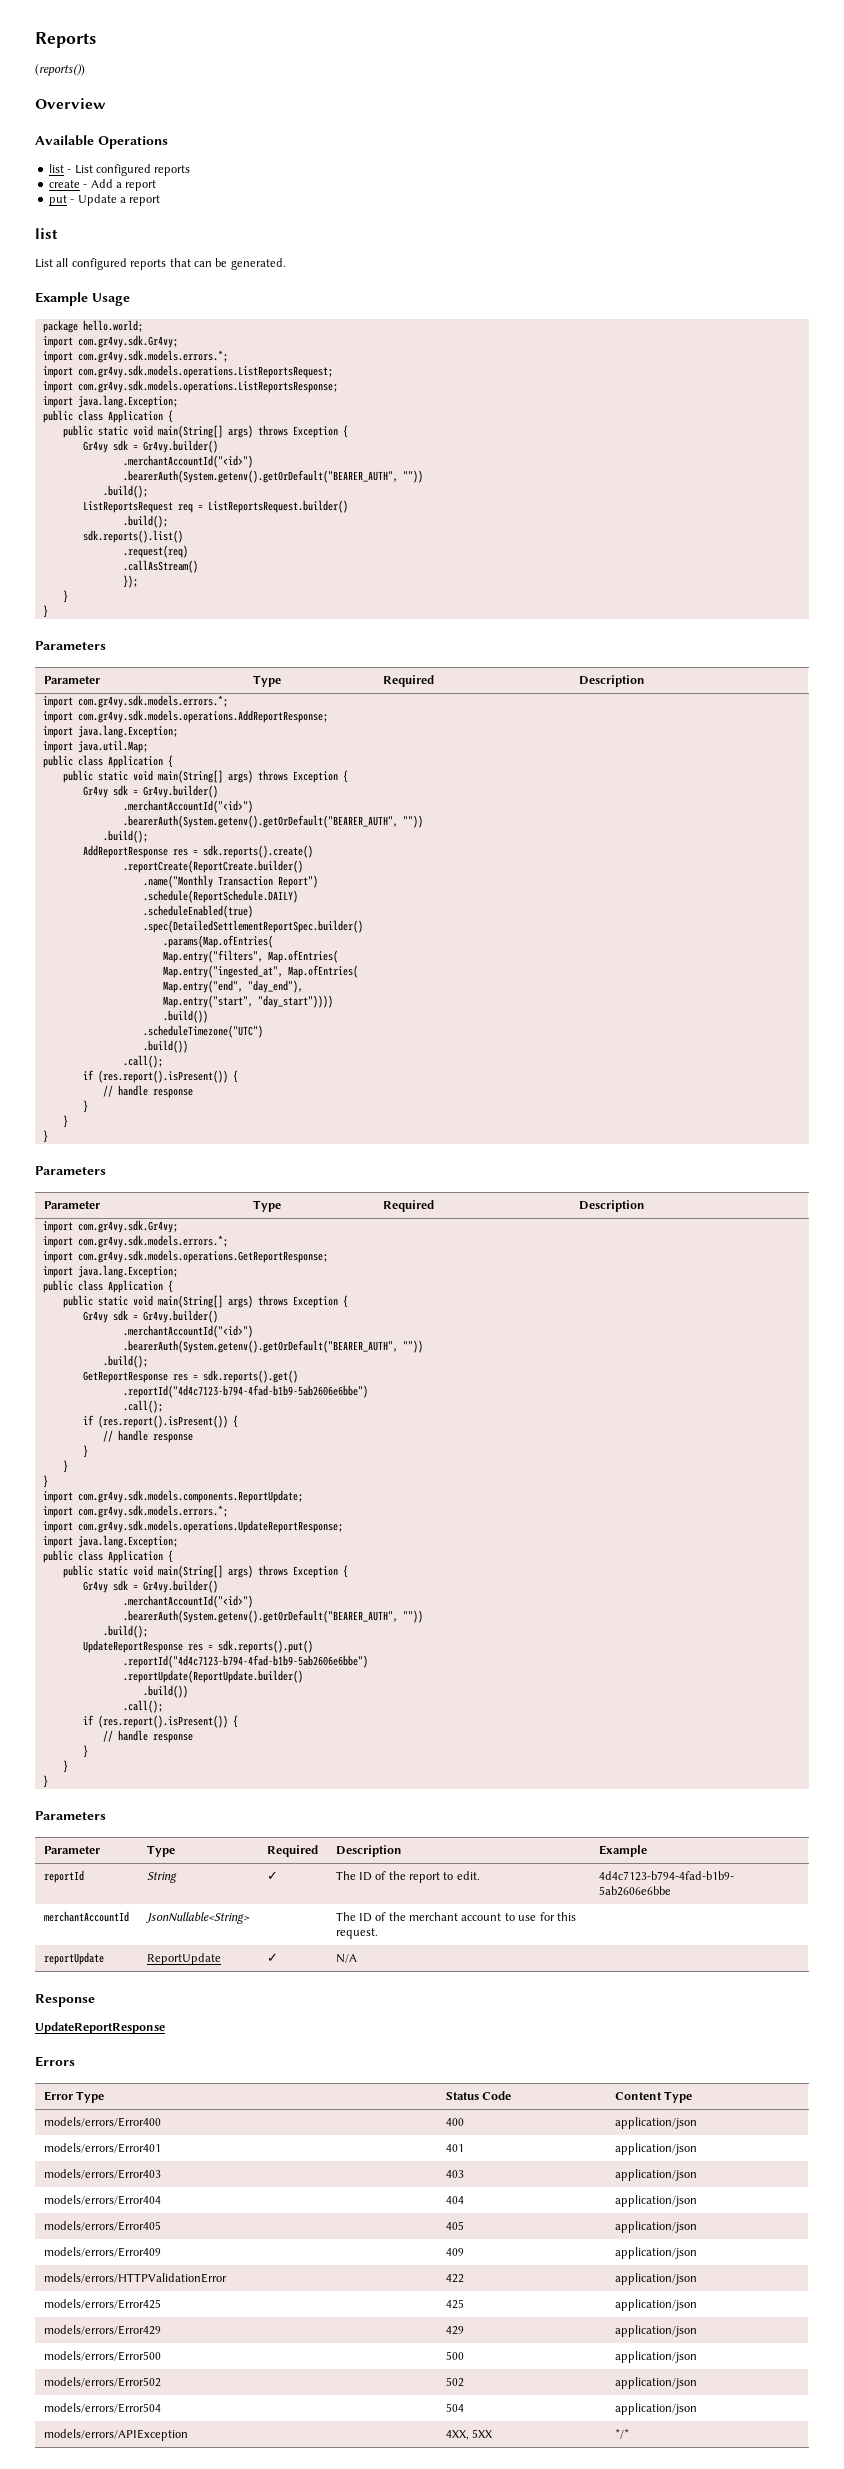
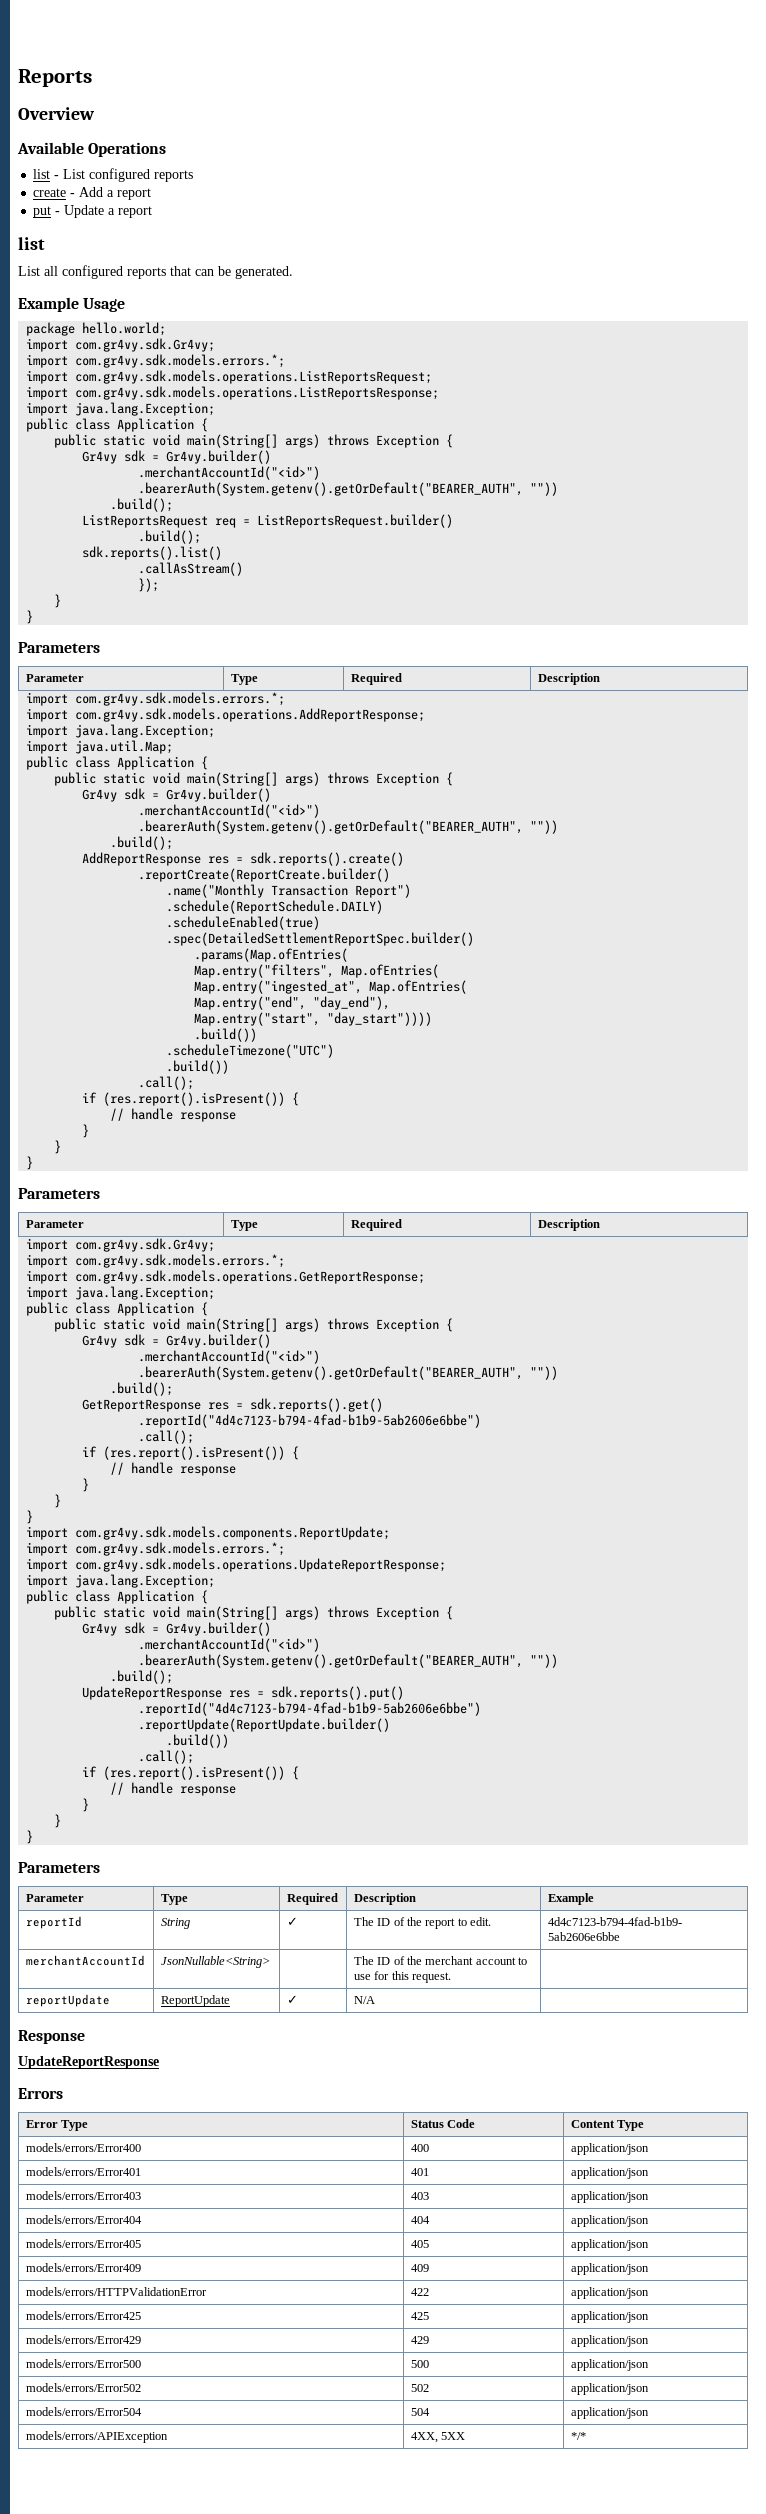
[35,64,85,76] // (reports()) -> (92, 78) none
[122,545,188,558] // .request(req) -> (223, 553) none

